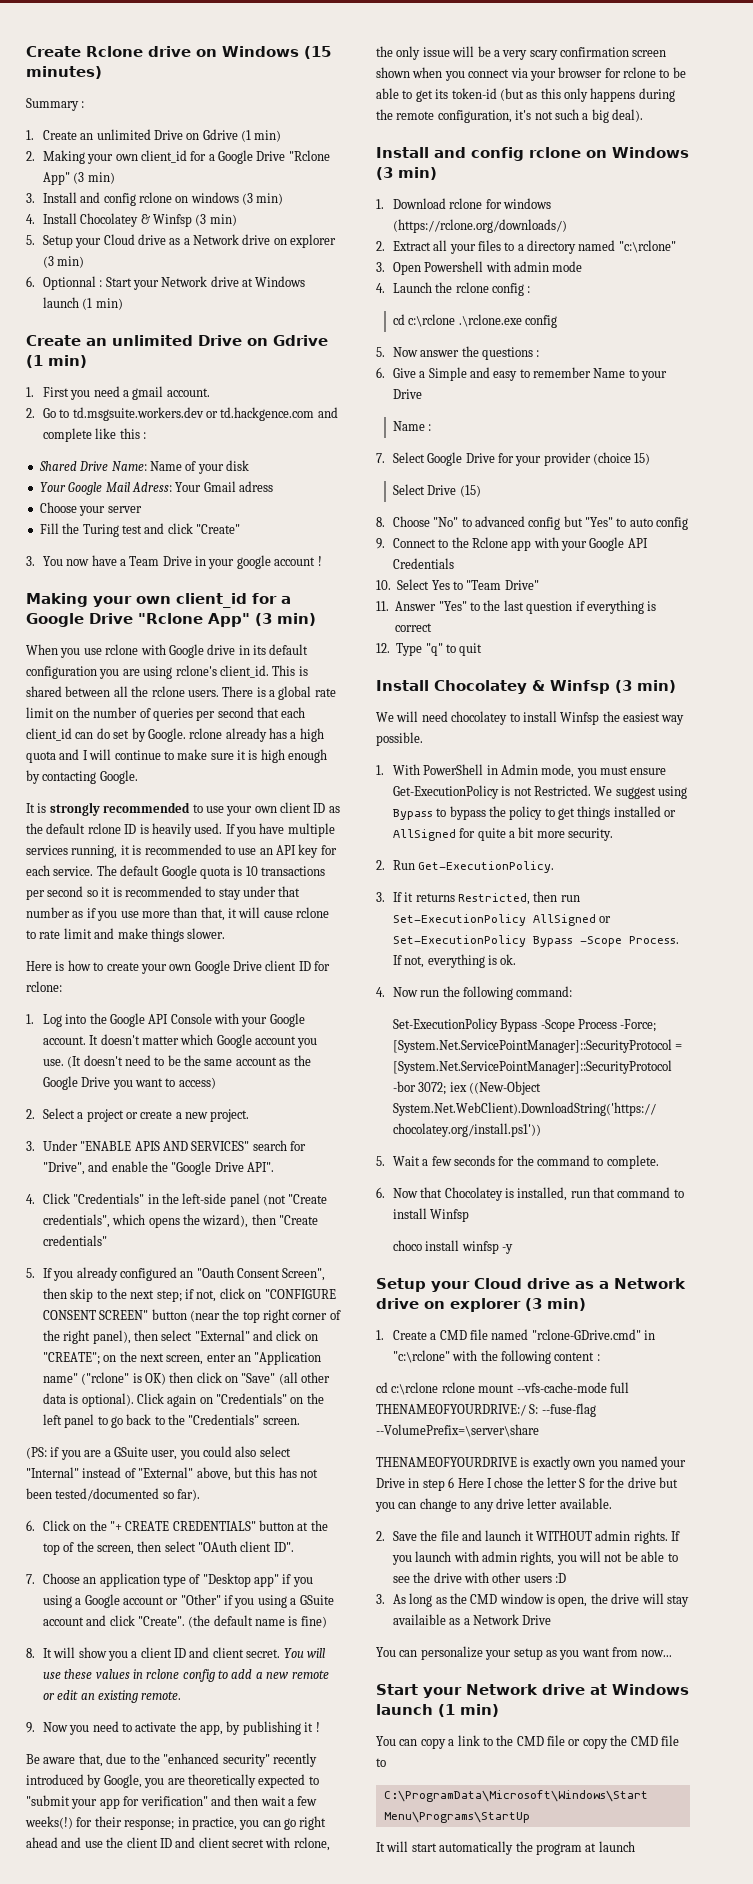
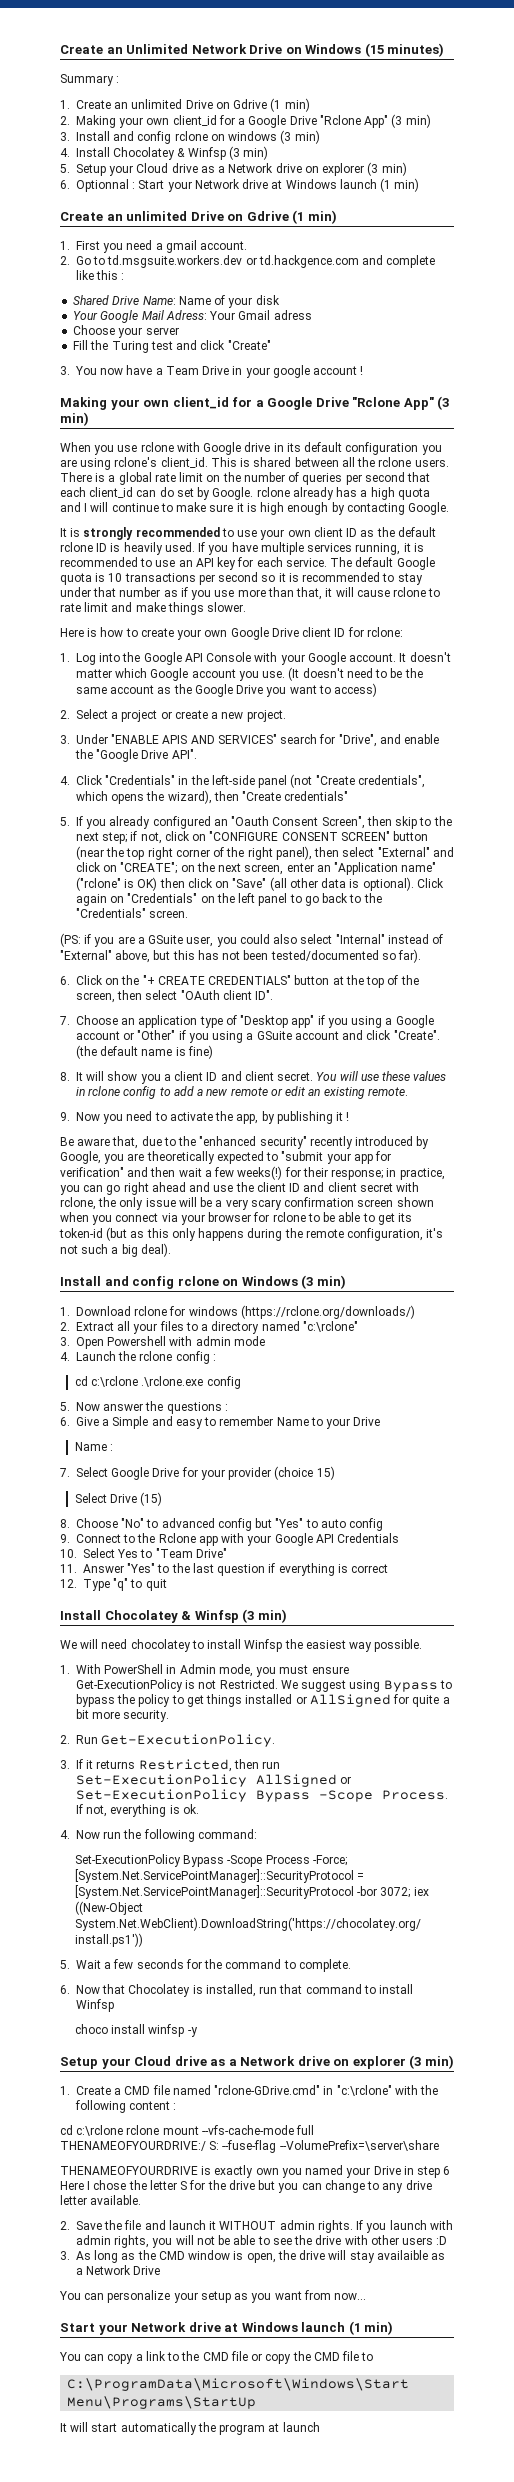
[26,46,191,57] Create Rclone drive -> [60,44,283,54] Create an Unlimited Network Drive

